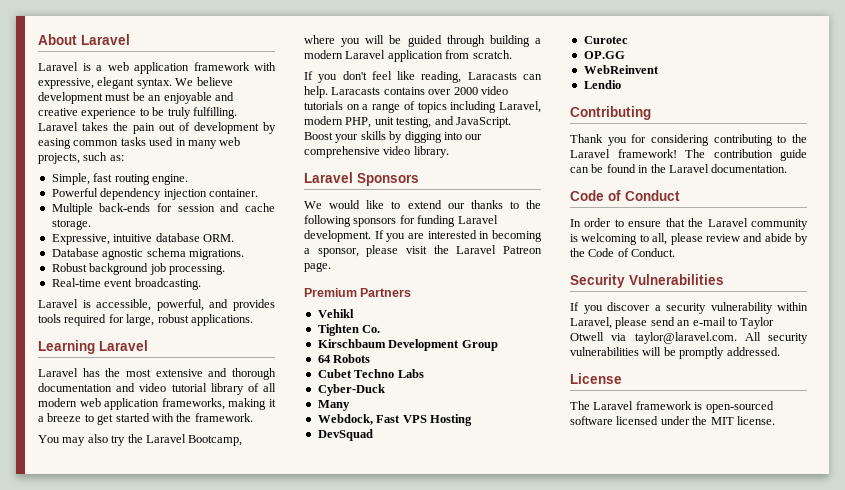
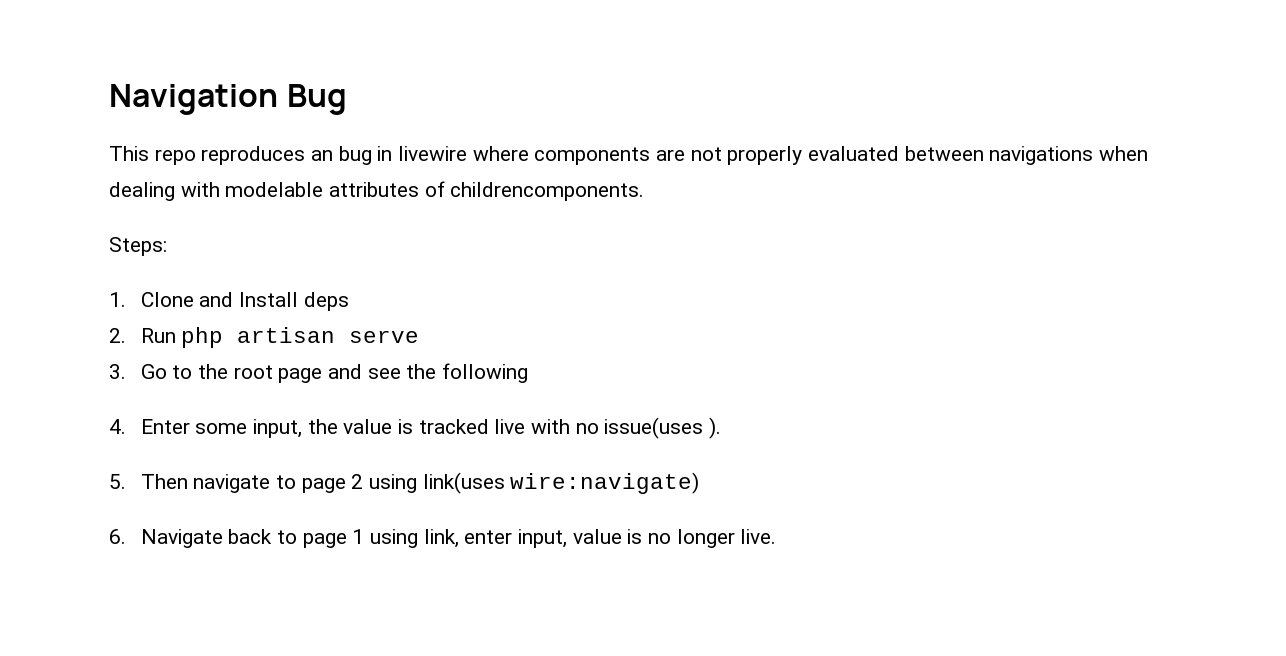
[38,34,130,45] [38,62,276,74] [38,77,233,89] [38,92,234,104] [38,107,237,119] [38,122,276,134] [38,137,241,149] [38,152,124,164] [51,173,188,185] [51,188,258,200] [51,203,275,215] [51,219,91,230] [51,233,234,245] [51,248,244,260] [51,263,225,275] [51,278,201,290] [38,299,275,311] [38,314,253,326] [38,340,148,354] [38,368,276,380] [38,383,276,395] [38,398,276,410] [38,413,253,425] [38,434,243,446] [304,35,541,47] [304,50,512,62] [304,71,542,83] [304,86,508,98] [304,101,541,113] [304,116,511,128] [304,131,483,143] [304,146,449,158] [304,172,419,186] [304,200,541,209] [304,215,498,227] [304,230,542,242] [304,245,542,257] [304,262,331,272] [304,288,412,297] [317,309,354,318] [317,324,381,336] [317,339,498,351] [317,354,371,363] [317,369,424,378] [317,384,385,396] [317,400,350,411] [317,414,472,426] [317,429,373,441] [583,36,628,44] [583,51,625,59] [583,65,659,74] [583,80,621,89] [570,106,651,120] [570,134,807,146] [570,149,807,161] [570,164,788,173] [570,190,680,201] [570,218,808,230] [570,233,808,245] [570,248,676,257] [570,274,724,288] [570,302,808,314] [570,317,775,329] [570,332,808,344] [570,347,780,359] [570,373,622,384] [570,401,774,413] [570,416,775,425] About Laravel // Laravel is a web application framework with expressive, elegant syntax. We believe development must be an enjoyable and creative experience to be truly fulfilling. Laravel takes the pain out of development by easing common tasks used in many web projects, such as: // Simple, fast routing engine. // Powerful dependency injection container. // Multiple back-ends for session and cache storage. // Expressive, intuitive database ORM. // Database agnostic schema migrations. // Robust background job processing. // Real-time event broadcasting. // Laravel is accessible, powerful, and provides tools required for large, robust applications. // Learning Laravel // Laravel has the most extensive and thorough documentation and video tutorial library of all modern web application frameworks, making it a breeze to get started with the framework. // You may also try the Laravel Bootcamp, where you will be guided through building a modern Laravel application from scratch. // If you don't feel like reading, Laracasts can help. Laracasts contains over 2000 video tutorials on a range of topics including Laravel, modern PHP, unit testing, and JavaScript. Boost your skills by digging into our comprehensive video library. // Laravel Sponsors // We would like to extend our thanks to the following sponsors for funding Laravel development. If you are interested in becoming a sponsor, please visit the Laravel Patreon page. // Premium Partners // Vehikl // Tighten Co. // Kirschbaum Development Group // 64 Robots // Cubet Techno Labs // Cyber-Duck // Many // Webdock, Fast VPS Hosting // DevSquad // Curotec // OP.GG // WebReinvent // Lendio // Contributing // Thank you for considering contributing to the Laravel framework! The contribution guide can be found in the Laravel documentation. // Code of Conduct // In order to ensure that the Laravel community is welcoming to all, please review and abide by the Code of Conduct. // Security Vulnerabilities // If you discover a security vulnerability within Laravel, please send an e-mail to Taylor Otwell via taylor@laravel.com. All security vulnerabilities will be promptly addressed. // License // The Laravel framework is open-sourced software licensed under the MIT license. -> [109,84,347,115] [109,146,1149,165] [109,181,645,201] [109,237,167,256] [109,292,349,311] [109,327,420,348] [109,363,529,383] [109,417,722,439] [109,472,700,494] [109,529,777,548] Navigation Bug // This repo reproduces an bug in livewire where components are not properly evaluated between navigations when dealing with modelable attributes of childrencomponents. // Steps: // 1. Clone and Install deps // 2. Run php artisan serve // 3. Go to the root page and see the following // 4. Enter some input, the value is tracked live with no issue(uses ). // 5. Then navigate to page 2 using link(uses wire:navigate) // 6. Navigate back to page 1 using link, enter input, value is no longer live.

